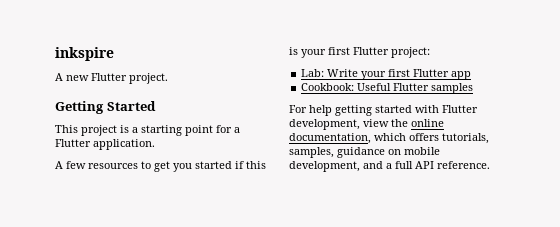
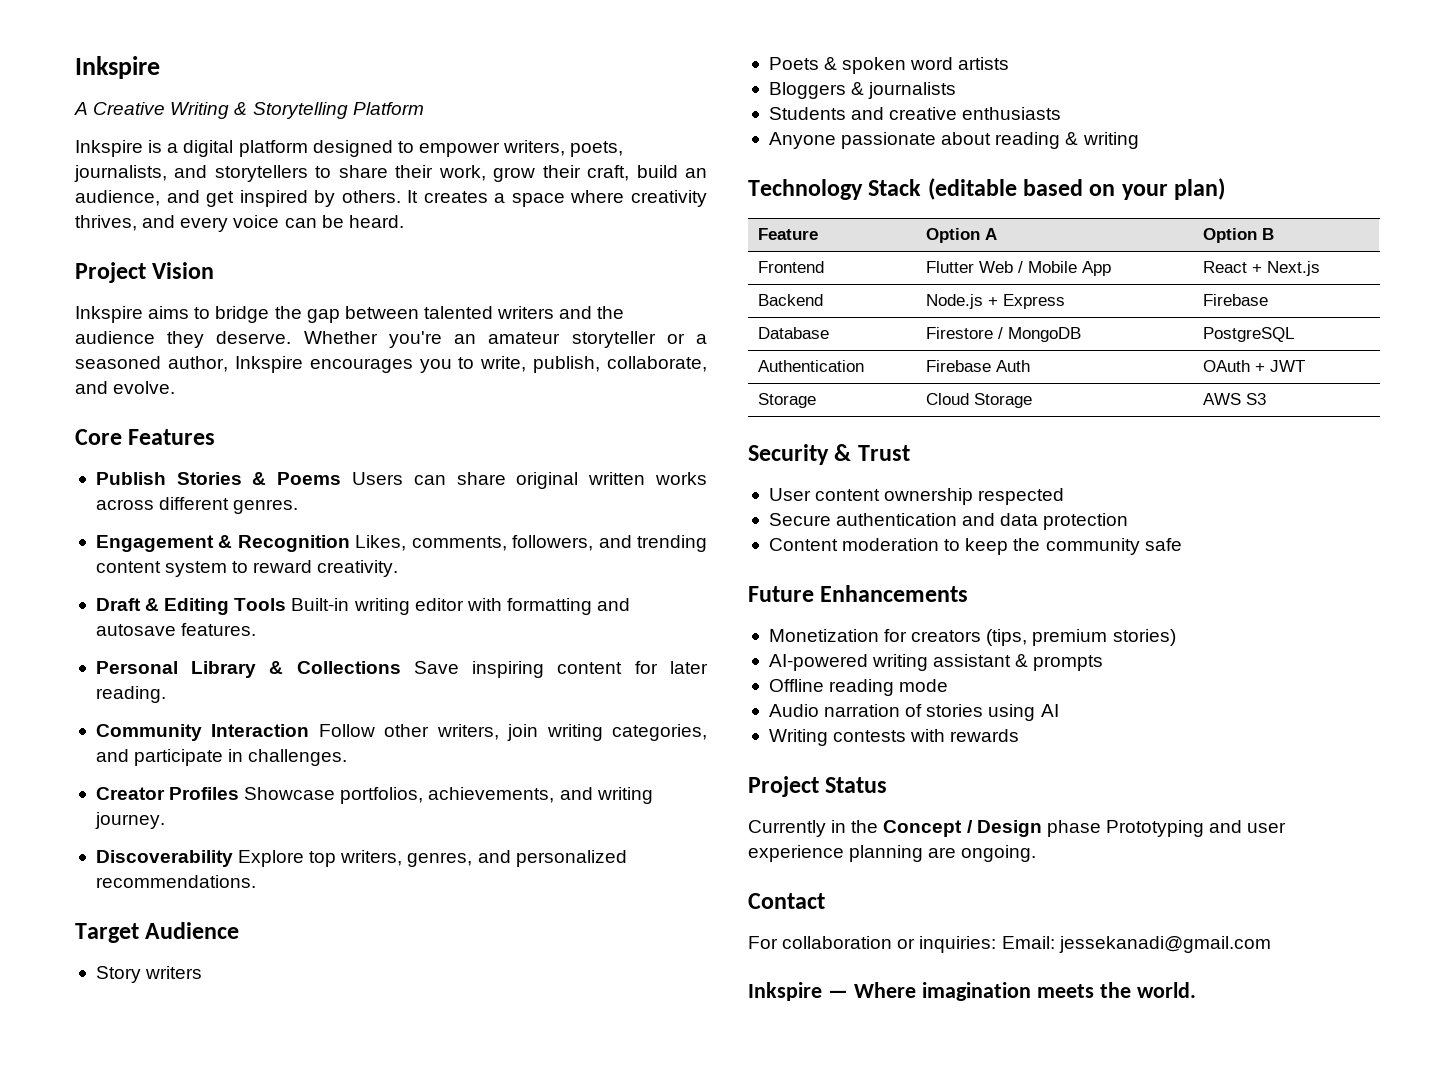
[55,47,114,61] [55,73,168,84] [55,101,156,114] [55,125,240,136] [55,139,155,150] [55,161,266,172] [289,47,430,58] [301,69,472,80] [301,83,474,94] [289,105,478,116] [289,119,444,130] [289,133,489,144] [289,147,440,158] [289,161,490,172] inkspire // A new Flutter project. // Getting Started // This project is a starting point for a Flutter application. // A few resources to get you started if this is your first Flutter project: // Lab: Write your first Flutter app // Cookbook: Useful Flutter samples // For help getting started with Flutter development, view the online documentation, which offers tutorials, samples, guidance on mobile development, and a full API reference. -> [75,56,160,79] [74,102,424,119] [75,140,624,157] [74,165,707,182] [75,190,708,207] [75,215,404,232] [75,262,215,283] [75,306,625,323] [75,331,707,348] [75,356,707,373] [75,381,176,394] [75,429,216,445] [95,472,707,489] [95,497,299,514] [95,535,708,552] [95,560,399,577] [95,598,631,615] [95,623,257,636] [95,661,709,678] [95,686,166,703] [95,724,708,741] [95,749,348,766] [95,787,653,804] [94,812,165,829] [95,850,627,867] [95,875,256,888] [75,922,240,943] [95,966,203,983] [768,57,1010,74] [768,82,957,99] [768,107,1062,120] [768,132,1139,149] [748,178,1226,200] [758,228,819,240] [926,228,998,243] [1203,228,1275,243] [758,261,825,273] [926,261,1112,276] [1203,261,1321,276] [758,294,824,306] [926,294,1066,309] [1203,294,1269,306] [758,327,830,339] [926,327,1082,342] [1203,327,1295,342] [758,360,865,372] [926,360,1031,372] [1203,360,1306,372] [758,393,817,408] [926,393,1033,408] [1203,393,1267,405] [748,444,910,465] [768,488,1065,505] [768,513,1129,530] [768,538,1182,555] [748,585,969,602] [768,629,1176,646] [768,654,1104,671] [768,679,949,696] [768,704,1059,721] [768,729,1020,746] [748,776,888,797] [748,820,1287,837] [748,845,1037,862] [748,893,825,909] [748,936,1271,953] [748,982,1196,1001] Inkspire // A Creative Writing & Storytelling Platform // Inkspire is a digital platform designed to empower writers, poets, journalists, and storytellers to share their work, grow their craft, build an audience, and get inspired by others. It creates a space where creativity thrives, and every voice can be heard. // Project Vision // Inkspire aims to bridge the gap between talented writers and the audience they deserve. Whether you're an amateur storyteller or a seasoned author, Inkspire encourages you to write, publish, collaborate, and evolve. // Core Features // Publish Stories & Poems Users can share original written works across different genres. // Engagement & Recognition Likes, comments, followers, and trending content system to reward creativity. // Draft & Editing Tools Built-in writing editor with formatting and autosave features. // Personal Library & Collections Save inspiring content for later reading. // Community Interaction Follow other writers, join writing categories, and participate in challenges. // Creator Profiles Showcase portfolios, achievements, and writing journey. // Discoverability Explore top writers, genres, and personalized recommendations. // Target Audience // Story writers // Poets & spoken word artists // Bloggers & journalists // Students and creative enthusiasts // Anyone passionate about reading & writing // Technology Stack (editable based on your plan) // Feature | Option A | Option B // Frontend | Flutter Web / Mobile App | React + Next.js // Backend | Node.js + Express | Firebase // Database | Firestore / MongoDB | PostgreSQL // Authentication | Firebase Auth | OAuth + JWT // Storage | Cloud Storage | AWS S3 // Security & Trust // User content ownership respected // Secure authentication and data protection // Content moderation to keep the community safe // Future Enhancements // Monetization for creators (tips, premium stories) // AI-powered writing assistant & prompts // Offline reading mode // Audio narration of stories using AI // Writing contests with rewards // Project Status // Currently in the Concept / Design phase Prototyping and user experience planning are ongoing. // Contact // For collaboration or inquiries: Email: jessekanadi@gmail.com // Inkspire — Where imagination meets the world.

